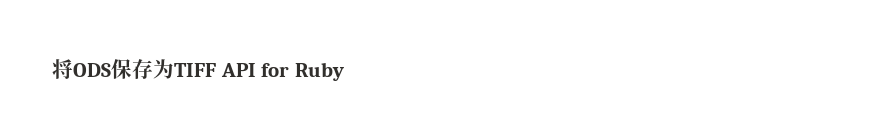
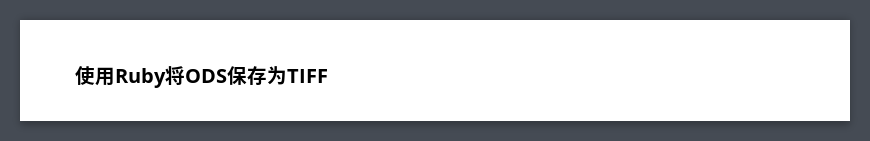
(52, 69) none -> [75,66,166,88] 使用Ruby
[220,62,344,81] API for Ruby -> (328, 76) none

